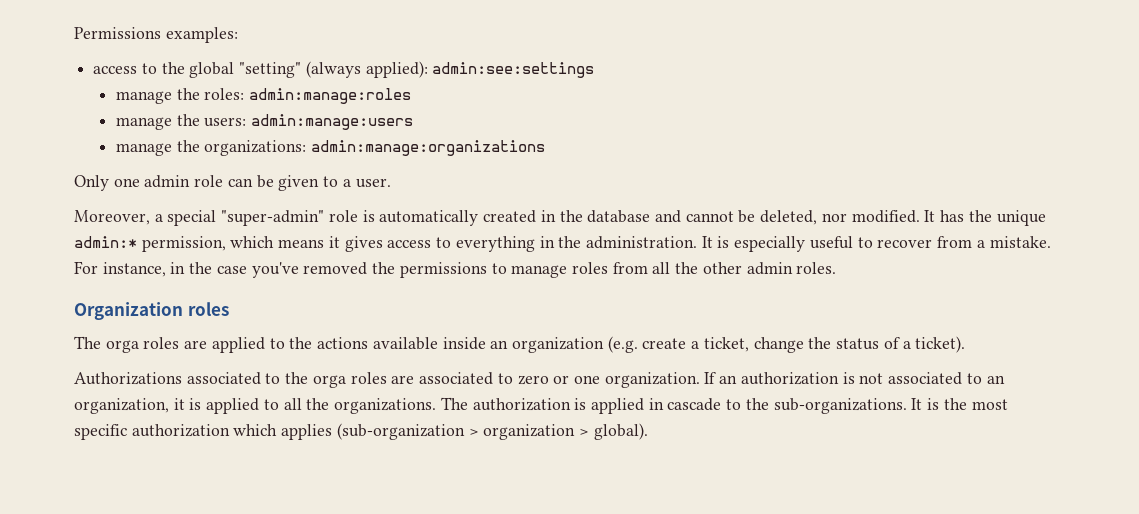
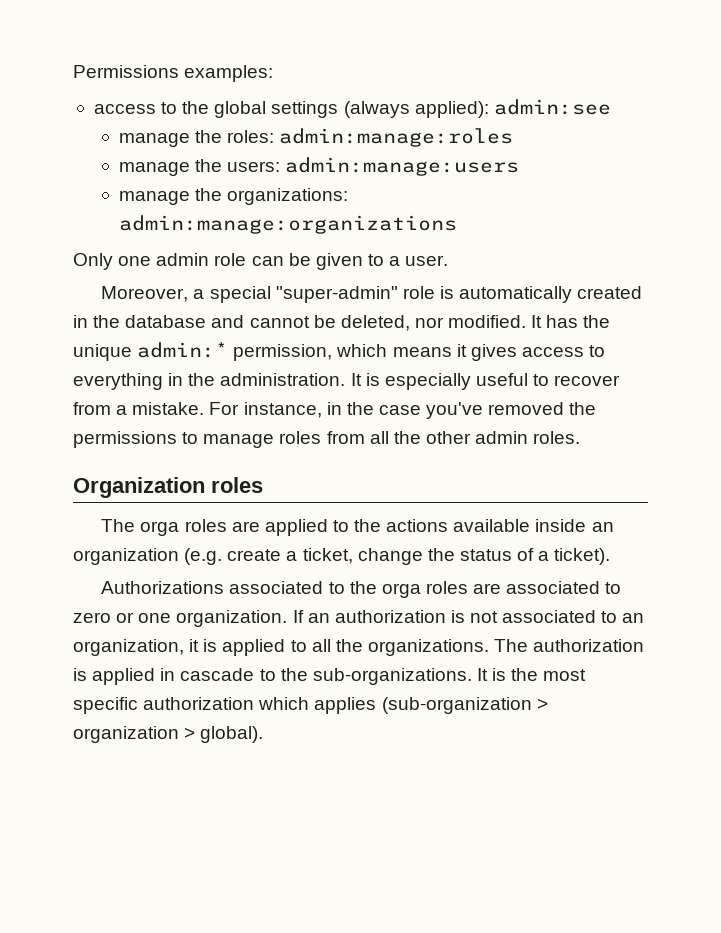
[239,62,302,78] "setting" -> [271,101,339,118] settings
[432,62,595,78] admin:see:settings -> [493,99,611,115] admin:see

